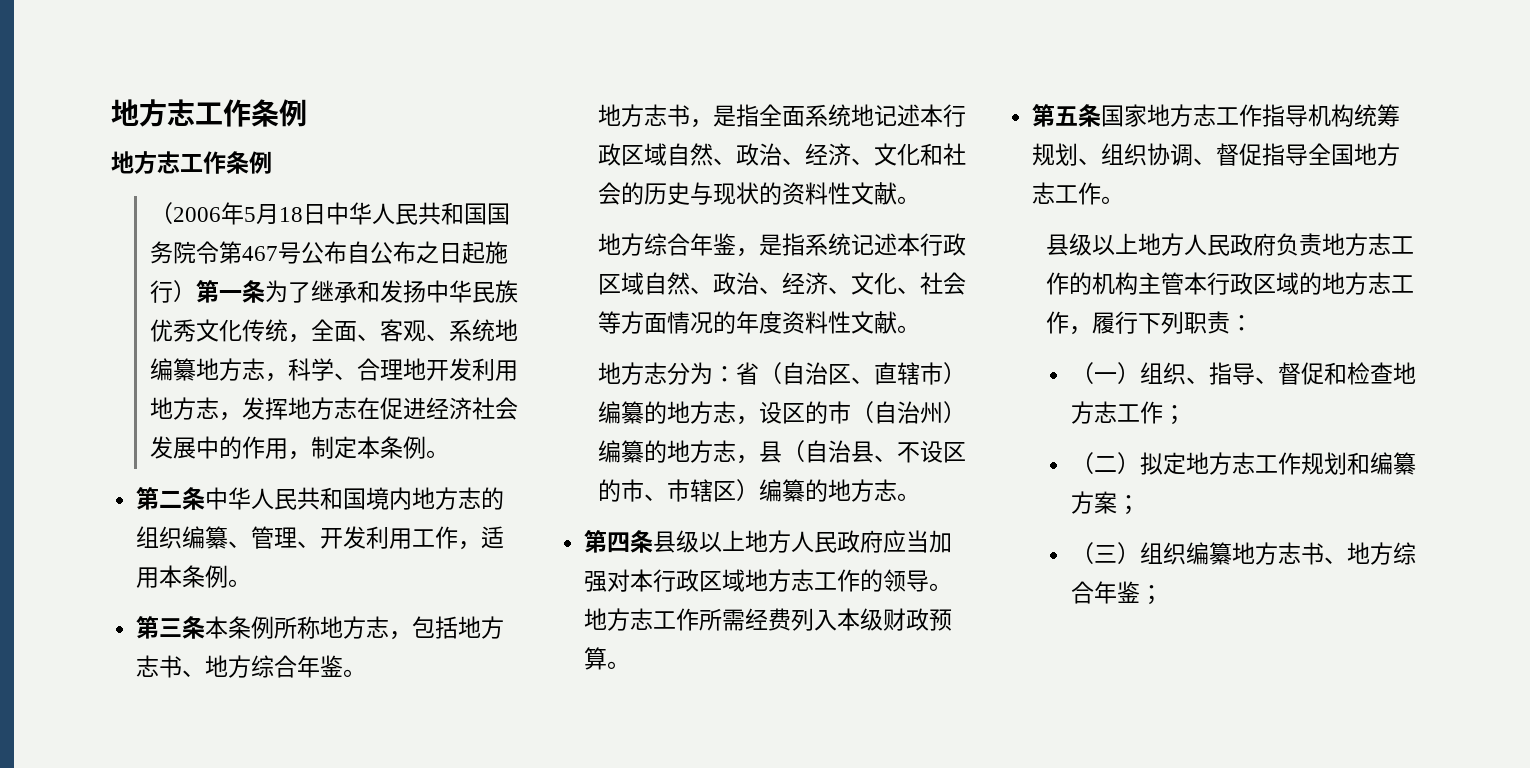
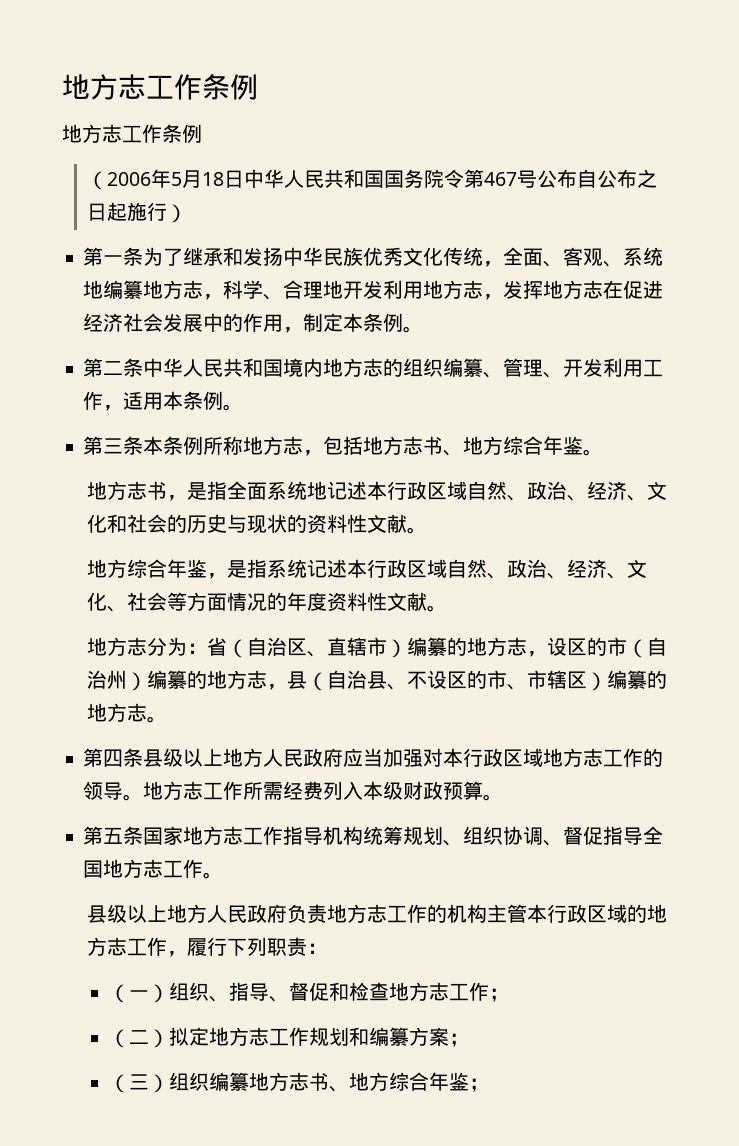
(196, 291) none -> (188, 213) //

